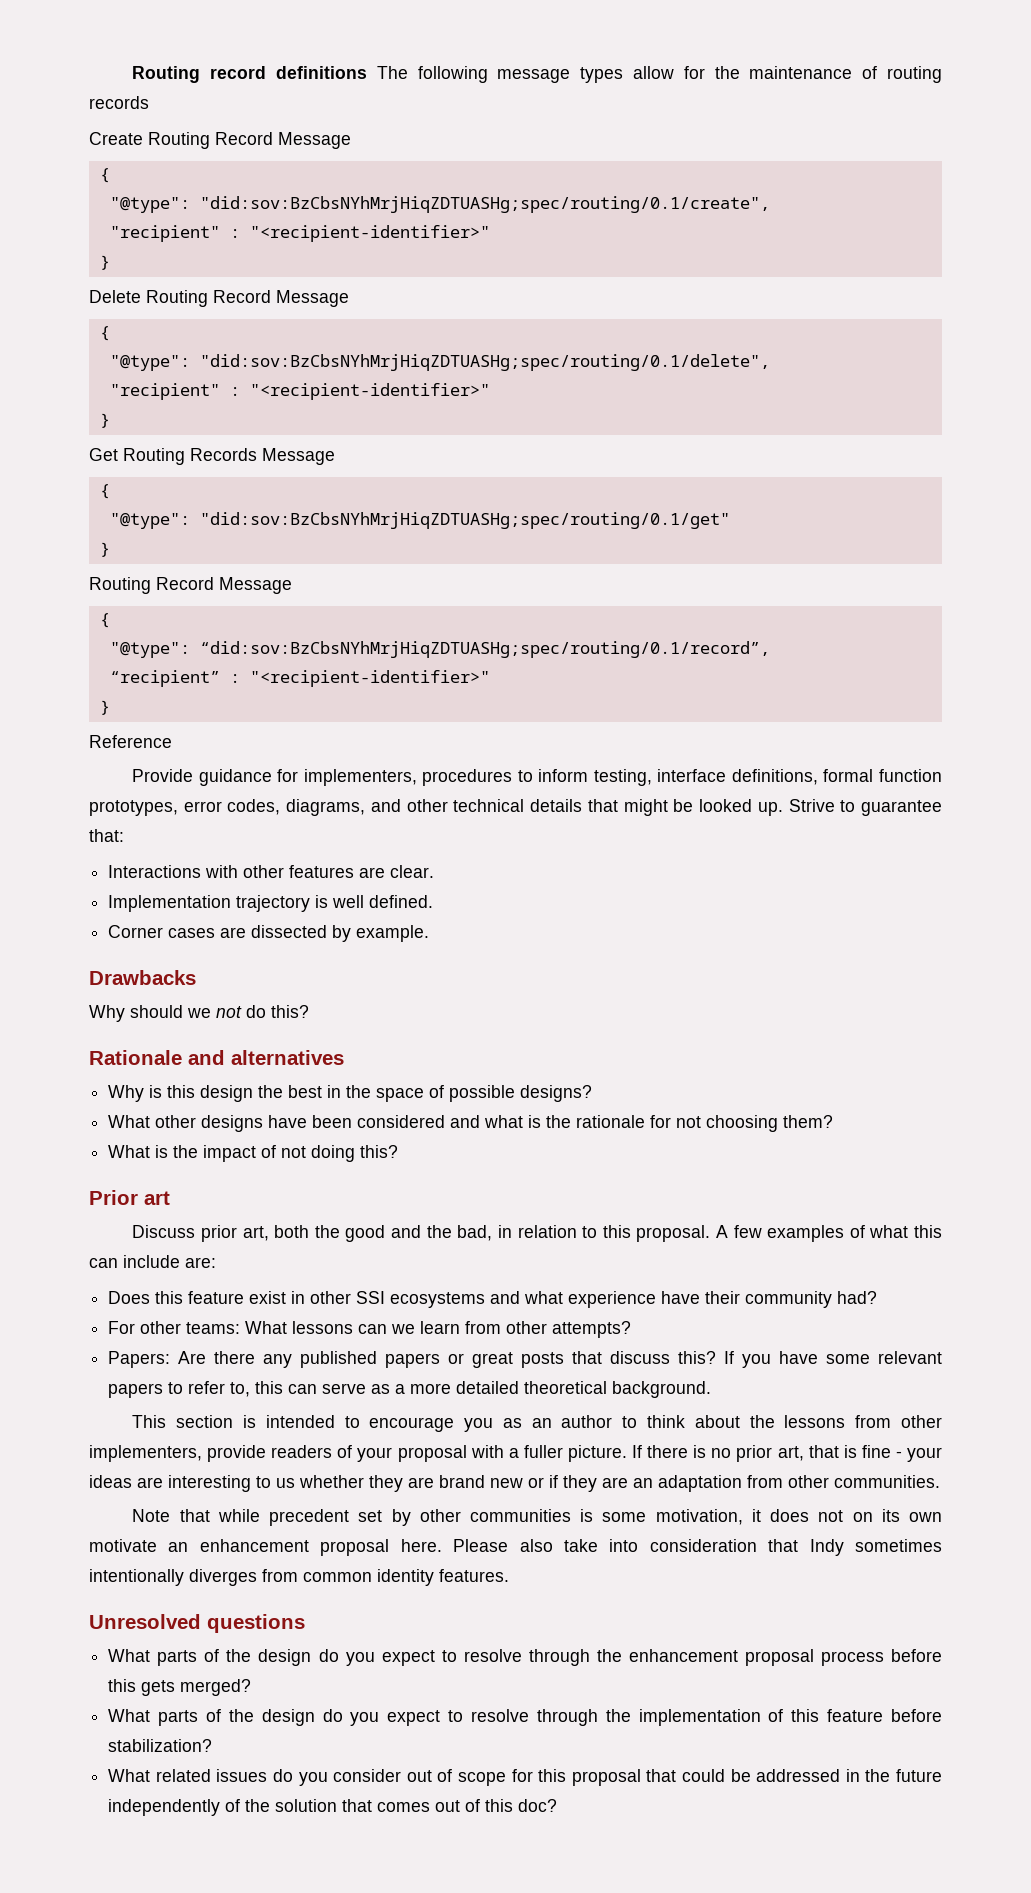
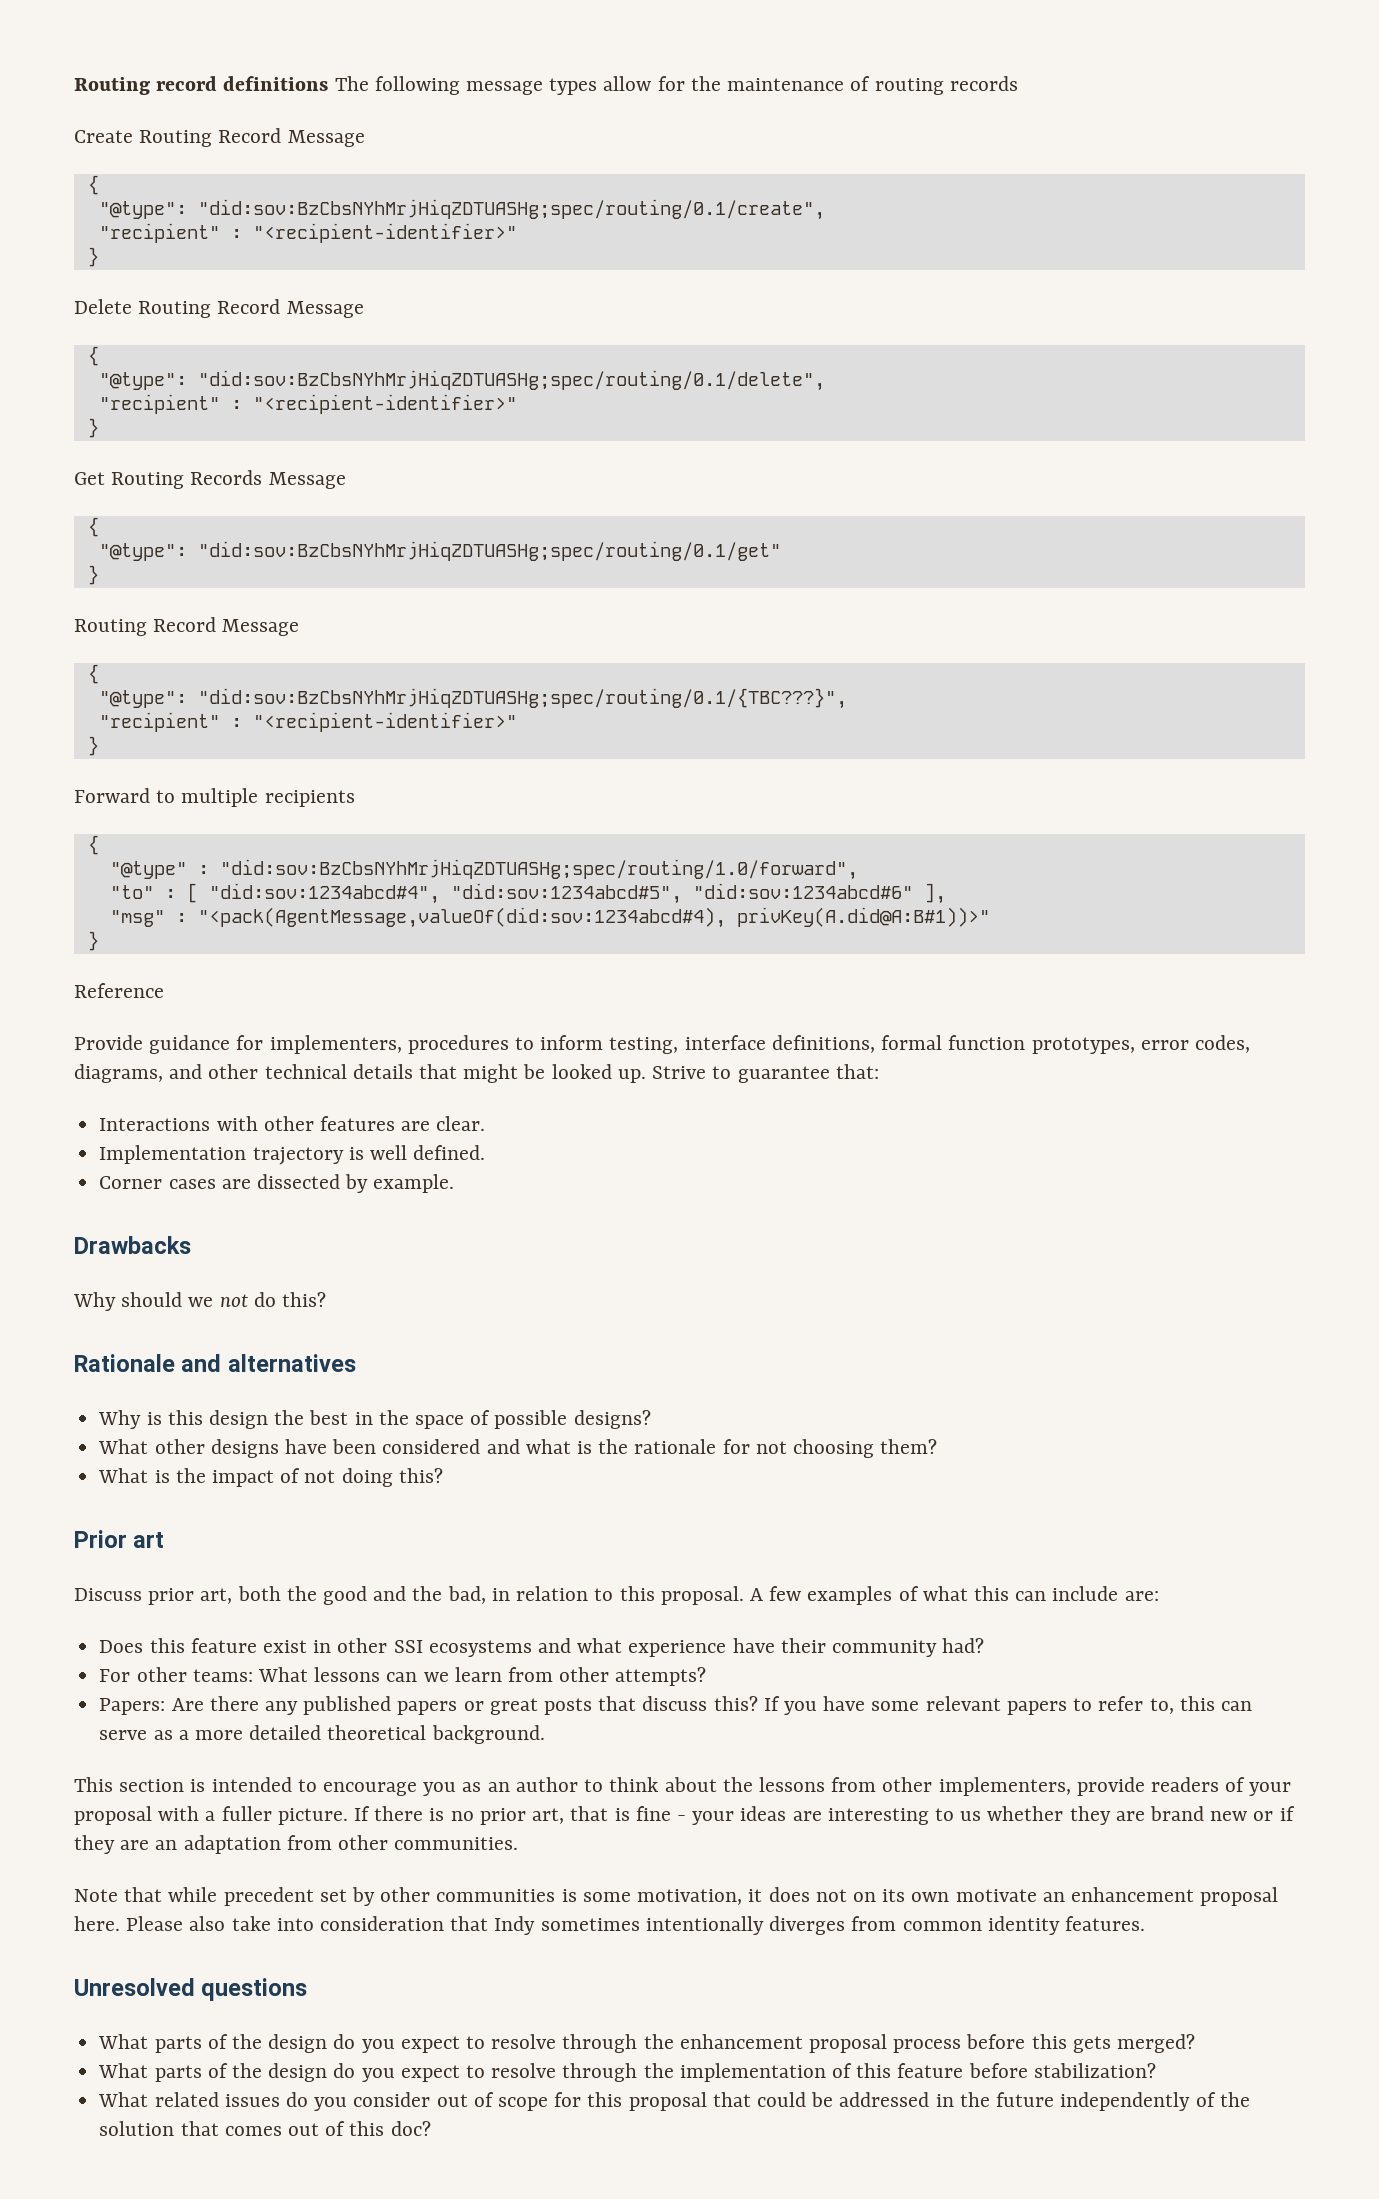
[199,641,770,658] [109,670,490,687] [99,700,110,715] “did:sov:BzCbsNYhMrjHiqZDTUASHg;spec/routing/0.1/record”, // “recipient” : "<recipient-identifier>" // } -> [197,688,847,709] [98,712,517,732] [87,736,99,756] [74,788,355,807] [87,835,99,855] [109,859,858,880] [109,883,946,904] [109,907,990,928] [87,931,99,951] "did:sov:BzCbsNYhMrjHiqZDTUASHg;spec/routing/0.1/{TBC???}", // "recipient" : "<recipient-identifier>" // } // Forward to multiple recipients // { // "@type" : "did:sov:BzCbsNYhMrjHiqZDTUASHg;spec/routing/1.0/forward", // "to" : [ "did:sov:1234abcd#4", "did:sov:1234abcd#5", "did:sov:1234abcd#6" ], // "msg" : "<pack(AgentMessage,valueOf(did:sov:1234abcd#4), privKey(A.did@A:B#1))>" // }

